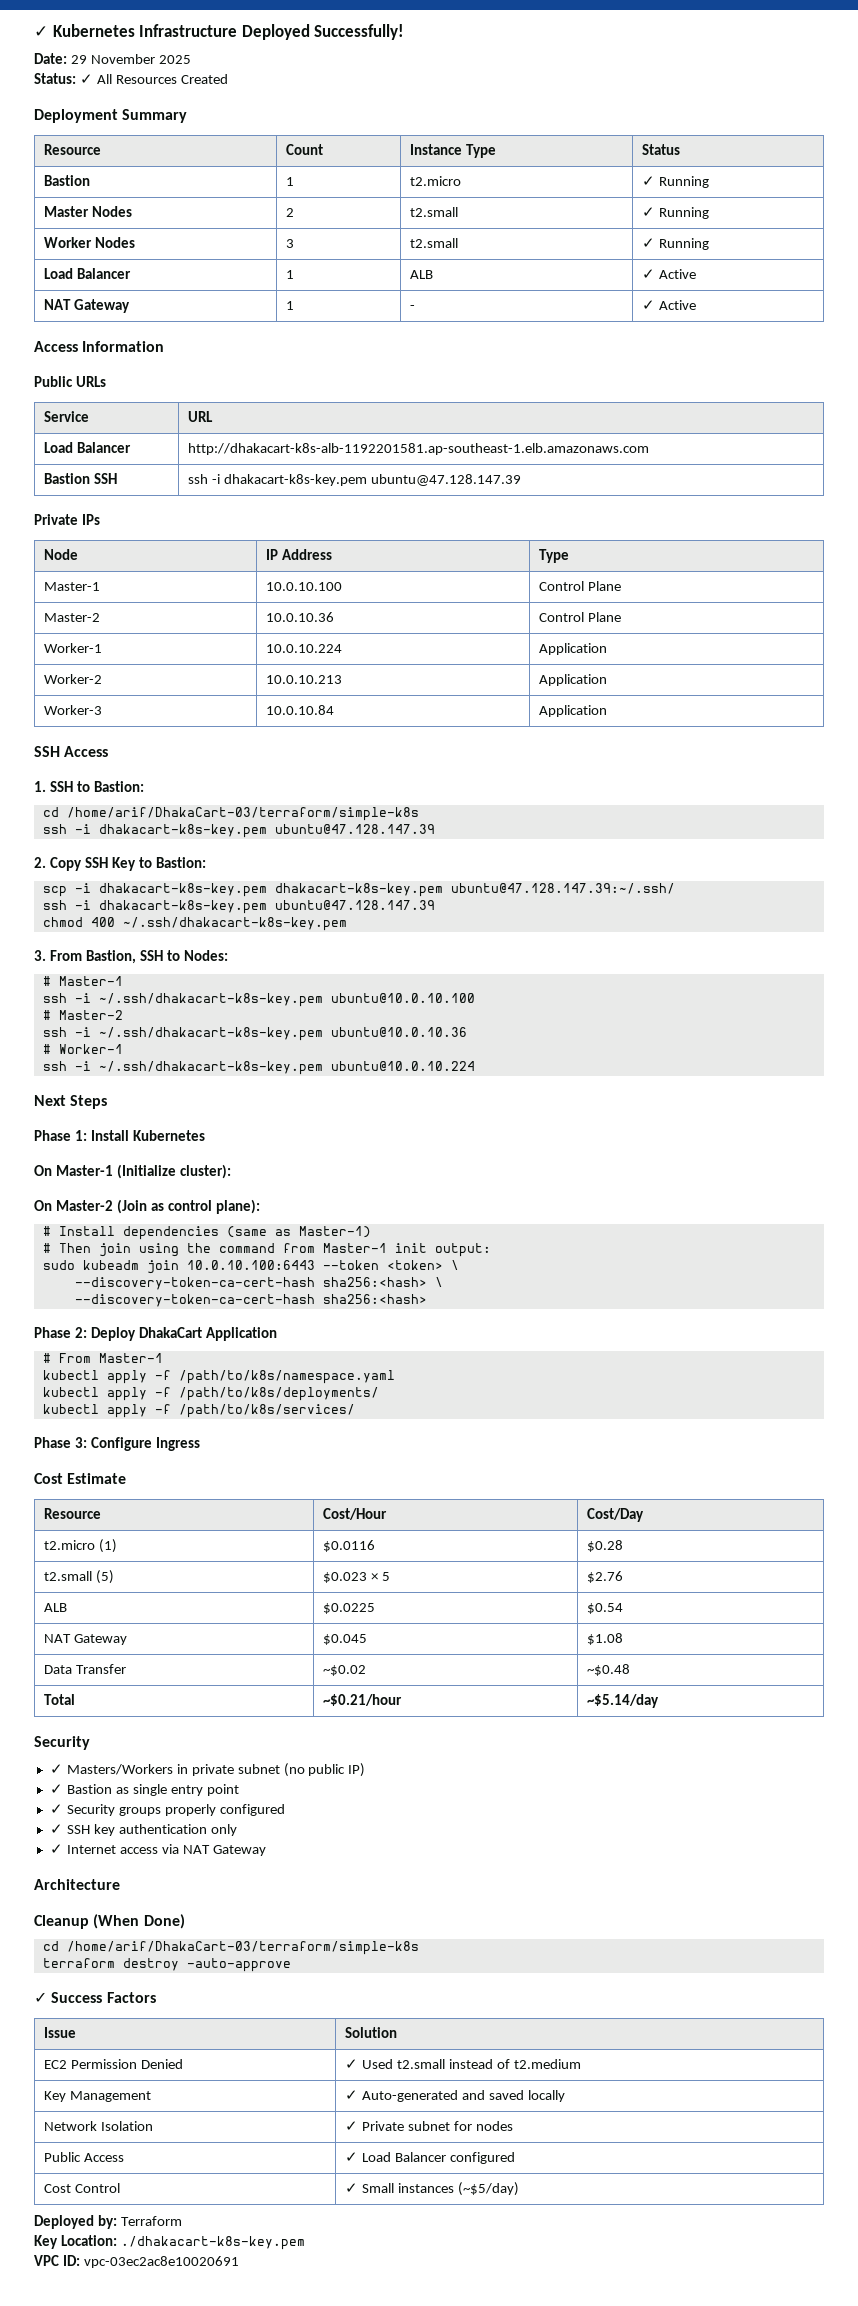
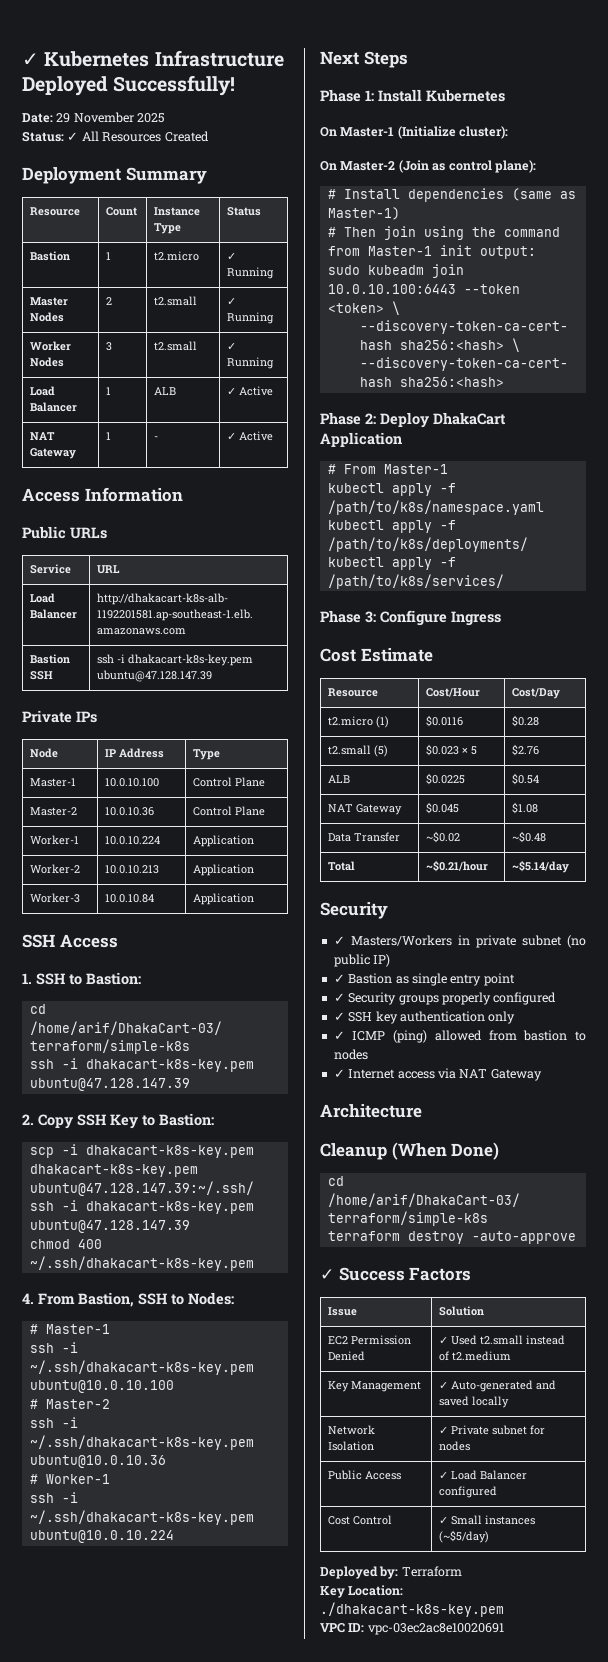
[34,950,46,961] 3. -> [22,1293,34,1304] 4.
(237, 1830) none -> [333,1030,586,1043] [333,1049,368,1060] // ✓ ICMP (ping) allowed from bastion to nodes

